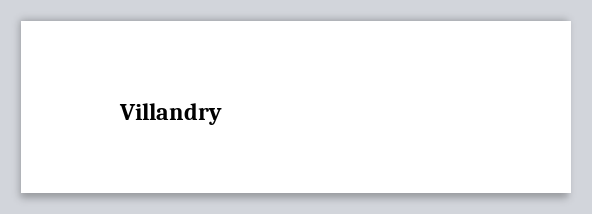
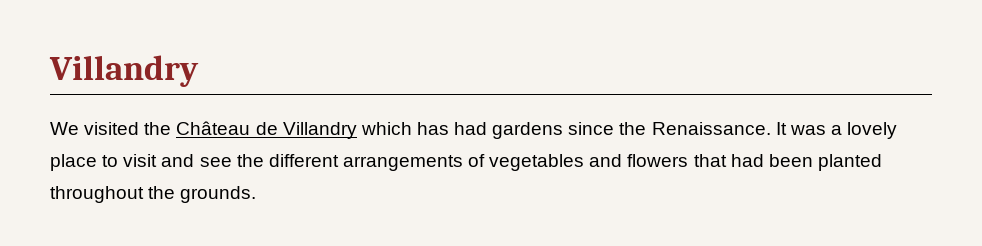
[119,103,222,125] Villandry -> [49,55,199,87] [50,121,898,139] [50,154,882,171] [50,186,257,203] Villandry // We visited the Château de Villandry which has had gardens since the Renaissance. It was a lovely place to visit and see the different arrangements of vegetables and flowers that had been planted throughout the grounds.

